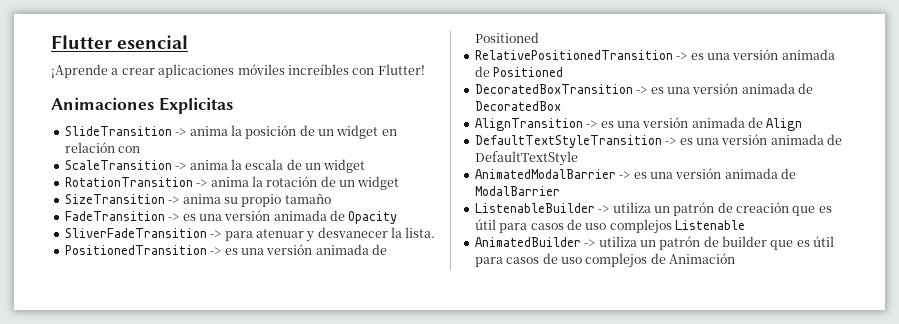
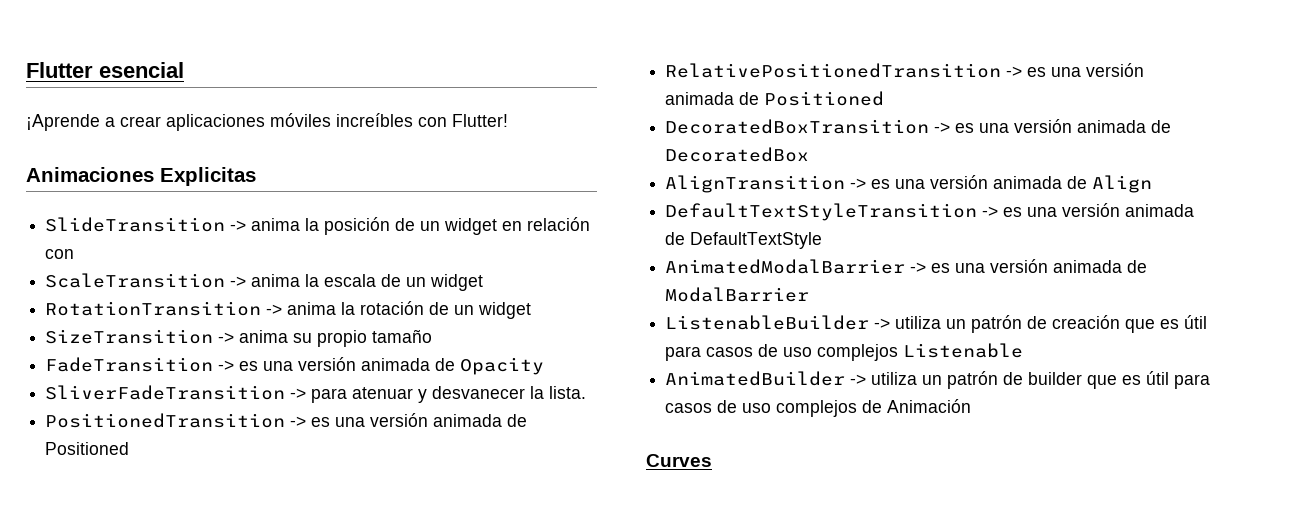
(735, 258) none -> [646,454,712,467] // Curves

